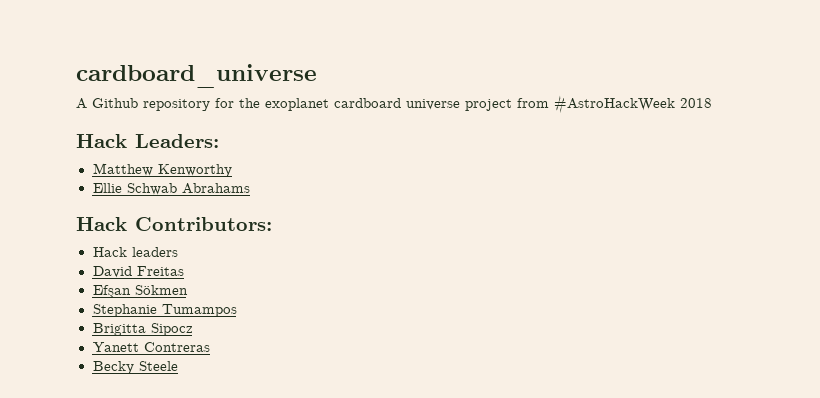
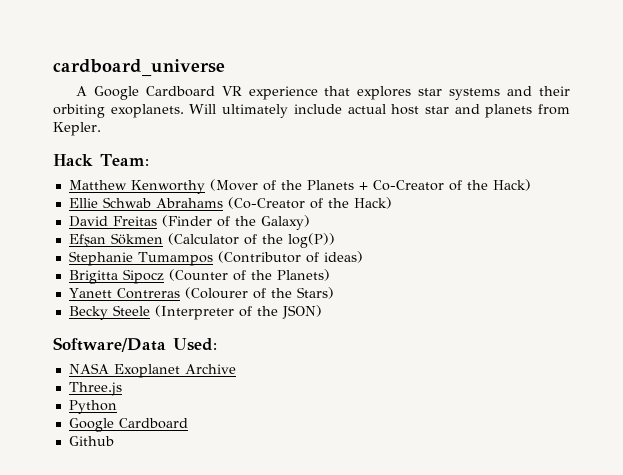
[92,95,712,114] [76,134,219,148] Github repository for the exoplanet cardboard universe project from #AstroHackWeek 2018 // Hack Leaders: -> [93,86,570,100] [53,104,570,118] [53,122,101,136] [53,154,149,166] Google Cardboard VR experience that explores star systems and their orbiting exoplanets. Will ultimately include actual host star and planets from Kepler. // Hack Team:
[92,183,250,195] [76,217,272,231] [92,247,178,257] [92,266,184,278] [92,285,188,298] // Ellie Schwab Abrahams // Hack Contributors: // Hack leaders // David Freitas // Efşan Sökmen -> [209,179,531,191] [68,197,392,209] [68,215,310,230] [68,233,335,248] (Mover of the Planets + Co-Creator of the Hack) // Ellie Schwab Abrahams (Co-Creator of the Hack) // David Freitas (Finder of the Galaxy) // Efşan Sökmen (Calculator of the log(P))
(237, 310) none -> [217,251,363,263] (Contributor of ideas)
[92,342,210,352] [92,361,178,374] // Yanett Contreras // Becky Steele -> [168,269,330,281] [68,287,334,299] [68,305,322,320] [53,337,217,352] [68,363,236,378] [68,382,122,396] [68,400,117,414] [68,418,188,432] [68,436,114,446] (Counter of the Planets) // Yanett Contreras (Colourer of the Stars) // Becky Steele (Interpreter of the JSON) // Software/Data Used: // NASA Exoplanet Archive // Three.js // Python // Google Cardboard // Github

